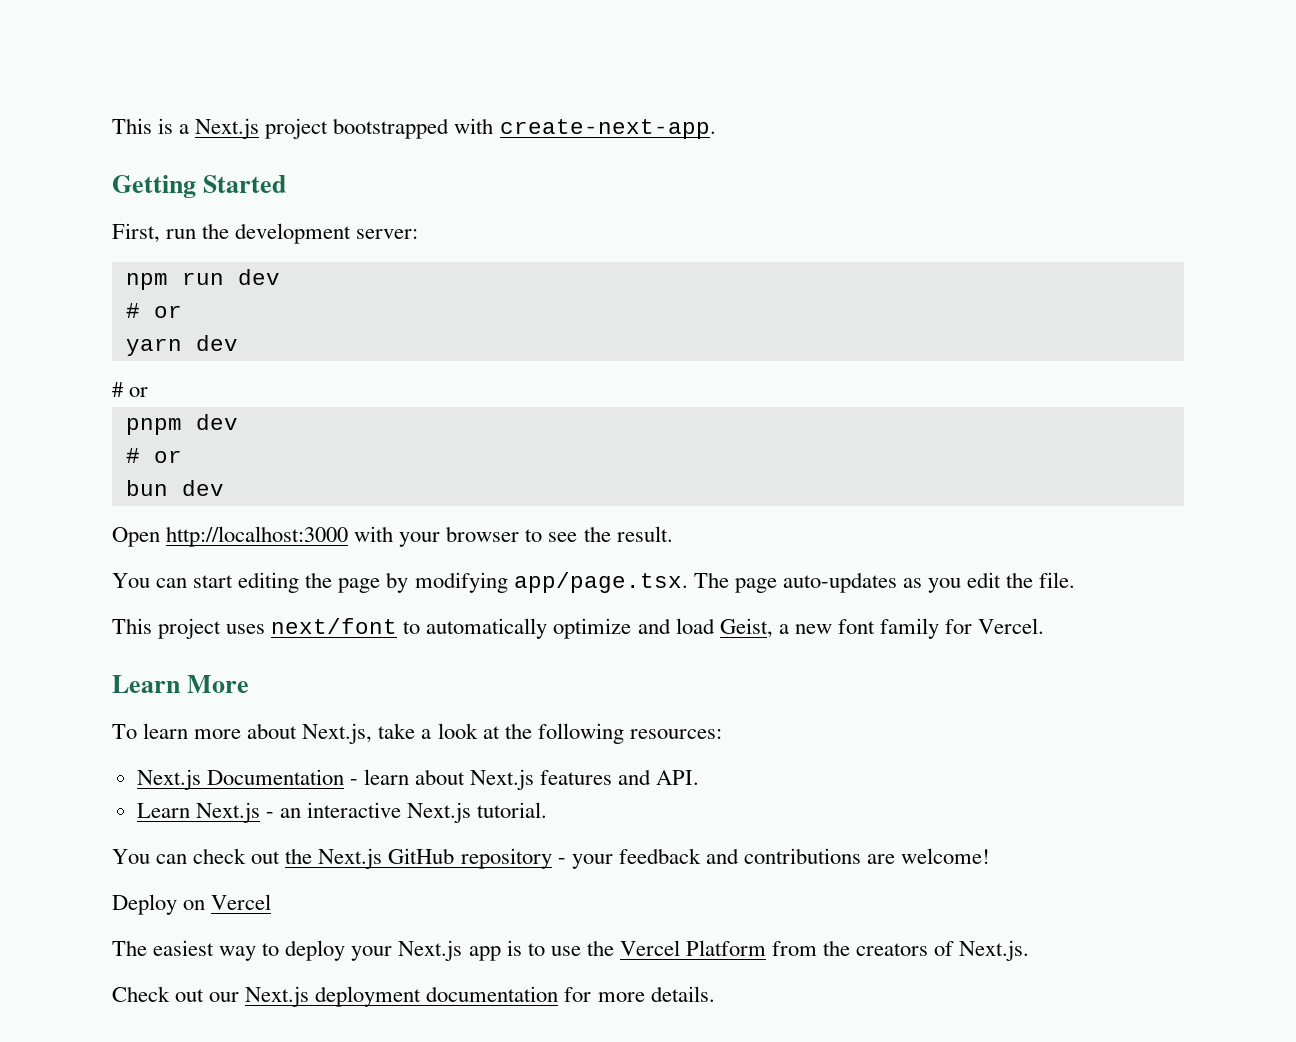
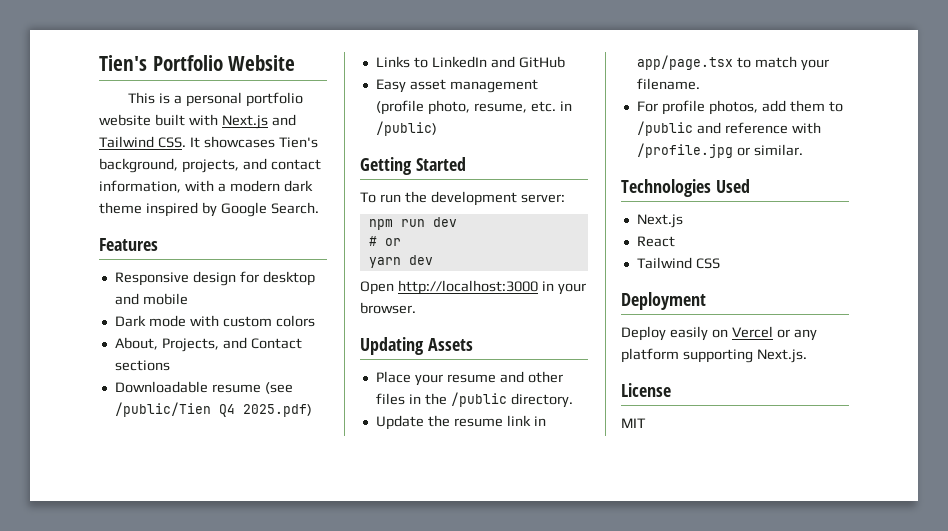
[112,118,716,139] This is a Next.js project bootstrapped with create-next-app. -> [99,55,296,71] [127,92,303,107] [99,114,296,129] [99,136,318,148] [99,158,321,173] [99,180,313,193] [99,202,319,217] [99,238,158,251] [114,271,315,286] [114,293,188,305] [114,315,315,327] [114,337,302,352] [114,360,170,371] [114,381,293,394] [114,402,312,417] [375,56,565,68] [375,79,538,93] [375,100,572,115] [375,121,437,136] Tien's Portfolio Website // This is a personal portfolio website built with Next.js and Tailwind CSS. It showcases Tien's background, projects, and contact information, with a modern dark theme inspired by Google Search. // Features // Responsive design for desktop and mobile // Dark mode with custom colors // About, Projects, and Contact sections // Downloadable resume (see /public/Tien Q4 2025.pdf) // Links to LinkedIn and GitHub // Easy asset management (profile photo, resume, etc. in /public)
[112,223,160,243] First, -> [360,192,376,203] To
[112,382,149,397] [125,414,238,435] [125,448,182,463] [125,480,224,496] [112,526,673,547] [112,572,1076,593] [112,618,1045,639] [112,675,250,693] [112,723,722,744] [136,769,700,790] [136,802,548,823] [112,848,991,869] # or // pnpm dev // # or // bun dev // Open http://localhost:3000 with your browser to see the result. // You can start editing the page by modifying app/page.tsx. The page auto-updates as you edit the file. // This project uses next/font to automatically optimize and load Geist, a new font family for Vercel. // Learn More // To learn more about Next.js, take a look at the following resources: // Next.js Documentation - learn about Next.js features and API. // Learn Next.js - an interactive Next.js tutorial. // You can check out the Next.js GitHub repository - your feedback and contributions are welcome! -> [360,280,586,295] [360,302,416,314] [360,337,473,355] [375,371,563,386] [375,392,573,408] [375,415,546,430] [636,55,829,71] [636,78,700,90] [636,100,843,115] [636,121,821,136] [636,143,803,158] [621,179,750,197] [636,214,683,228] [636,236,675,247] [636,257,720,269] [621,292,706,310] Open http://localhost:3000 in your browser. // Updating Assets // Place your resume and other files in the /public directory. // Update the resume link in app/page.tsx to match your filename. // For profile photos, add them to /public and reference with /profile.jpg or similar. // Technologies Used // Next.js // React // Tailwind CSS // Deployment
(177, 904) none -> [669,326,708,341] easily
[112,940,1030,961] [112,986,715,1007] // The easiest way to deploy your Next.js app is to use the Vercel Platform from the creators of Next.js. // Check out our Next.js deployment documentation for more details. -> [776,329,817,341] [621,348,807,363] [621,383,671,397] [621,418,646,428] or any platform supporting Next.js. // License // MIT

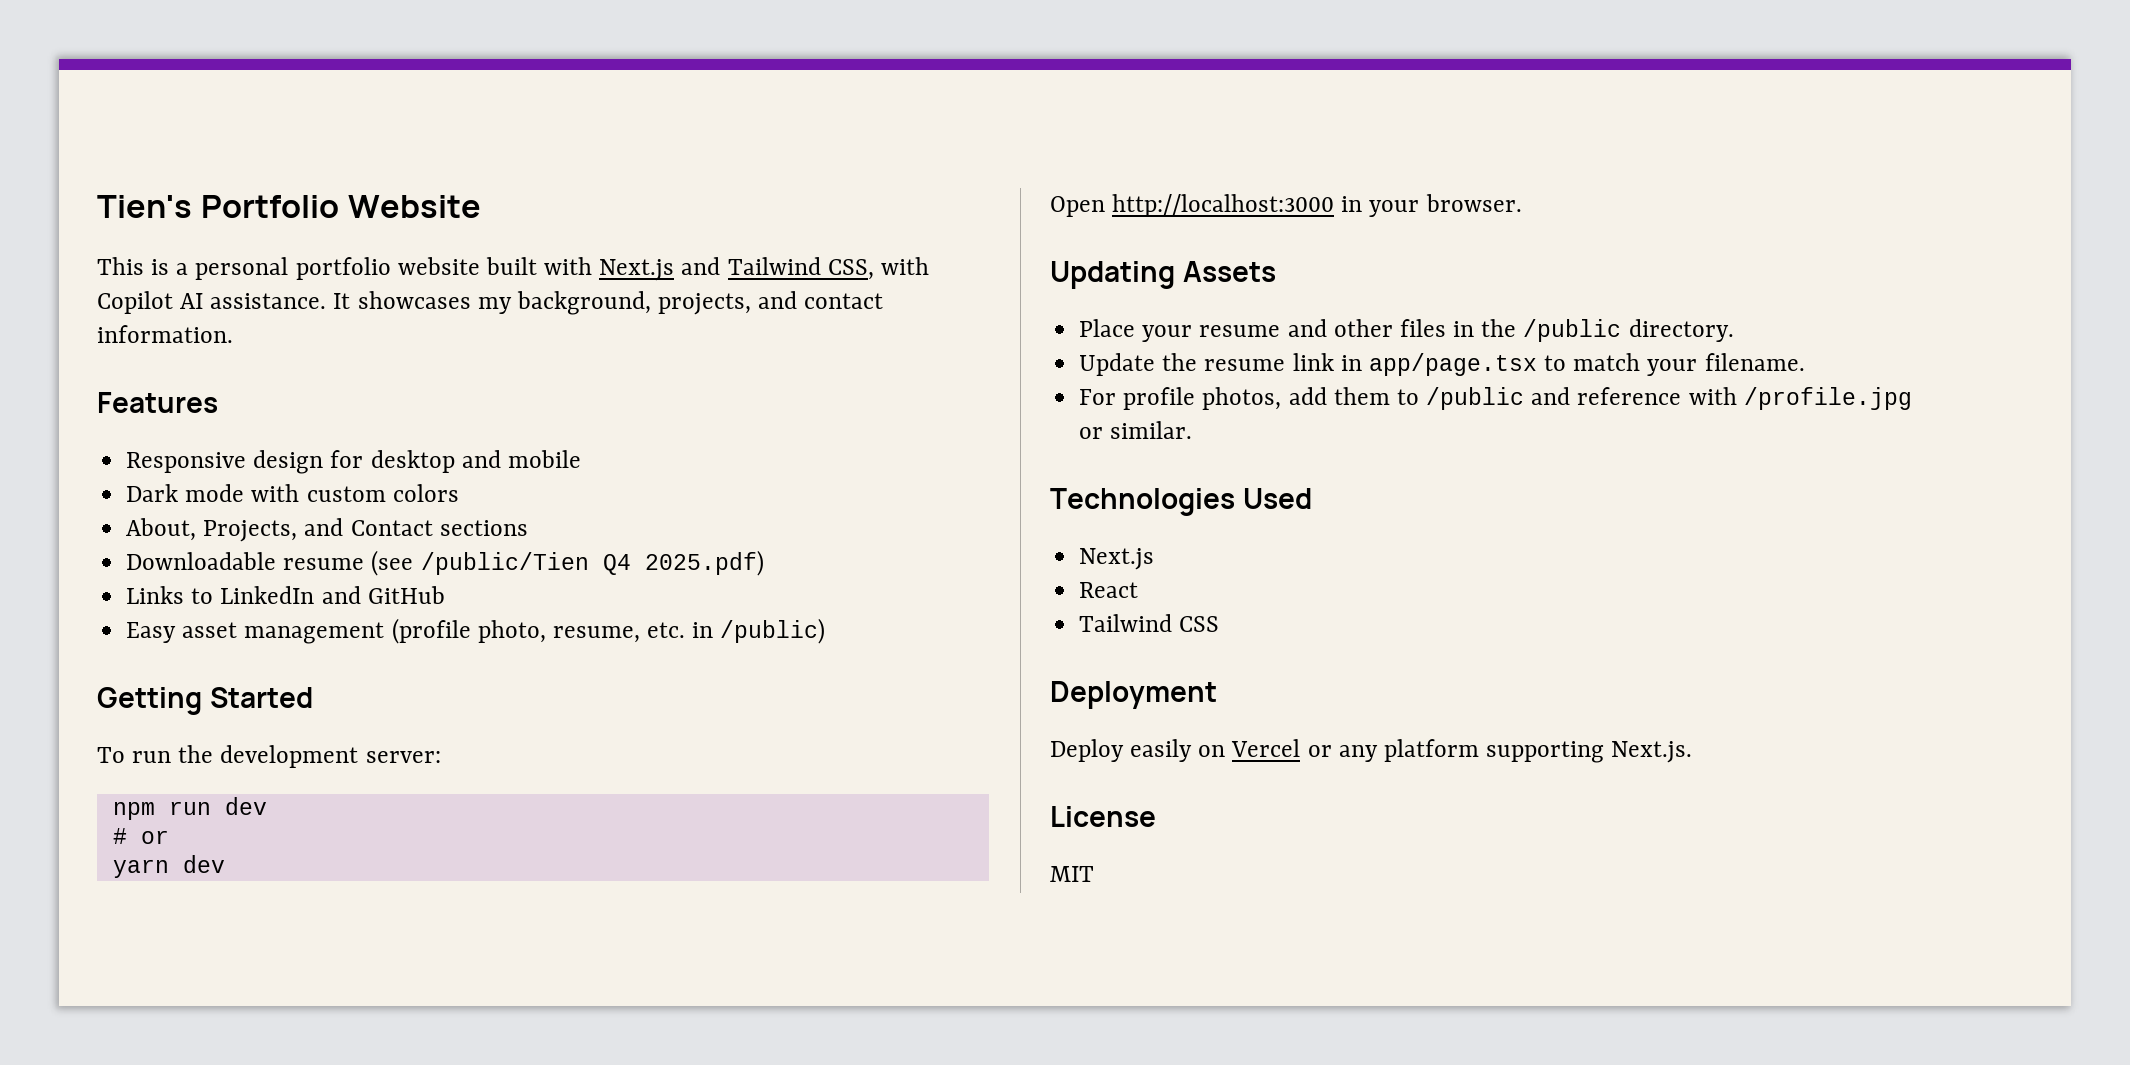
[157,137,186,148] CSS. -> [827,257,929,280] [97,291,327,314] CSS, with Copilot AI assistance.
[278,137,318,148] Tien's -> [477,297,512,314] my
[99,180,313,193] [99,202,319,217] information, with a modern dark theme inspired by Google Search. -> [97,325,233,343] information.

